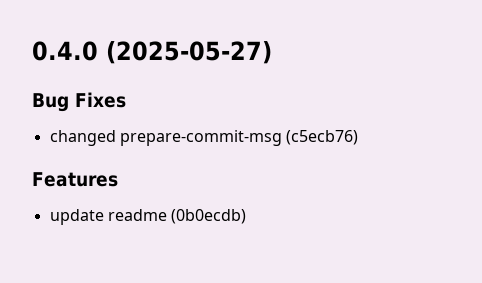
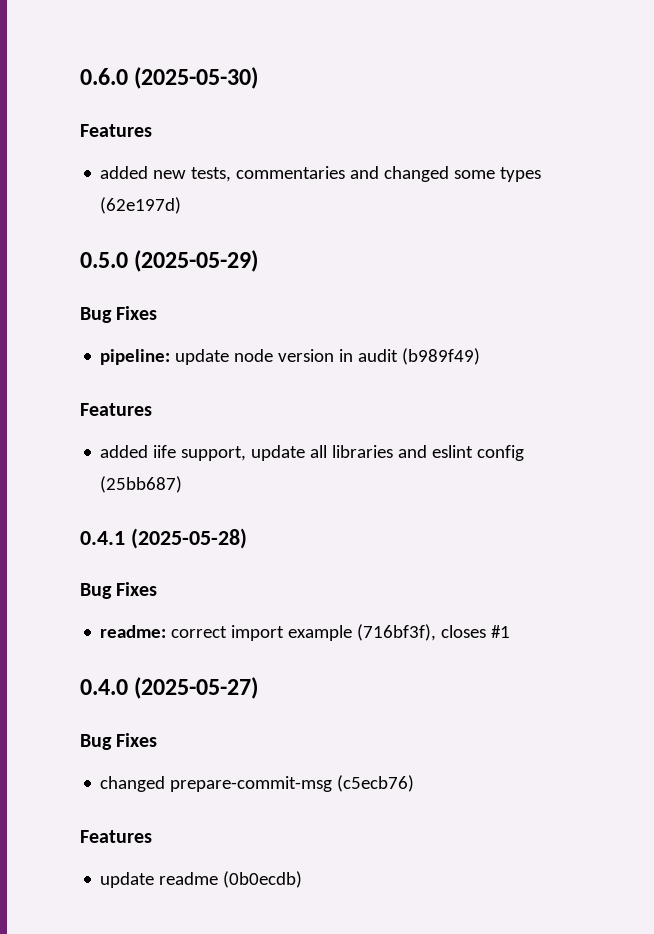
(32, 51) none -> [80,67,259,89] [80,124,152,137] [100,166,542,182] [100,197,182,214] [80,250,259,272] [80,306,158,323] [100,348,481,365] [80,403,152,416] [100,445,525,461] [100,476,183,493] [80,528,247,549] [80,582,158,599] [100,624,511,641] 0.6.0 (2025-05-30) // Features // added new tests, commentaries and changed some types (62e197d) // 0.5.0 (2025-05-29) // Bug Fixes // pipeline: update node version in audit (b989f49) // Features // added iife support, update all libraries and eslint config (25bb687) // 0.4.1 (2025-05-28) // Bug Fixes // readme: correct import example (716bf3f), closes #1 //

